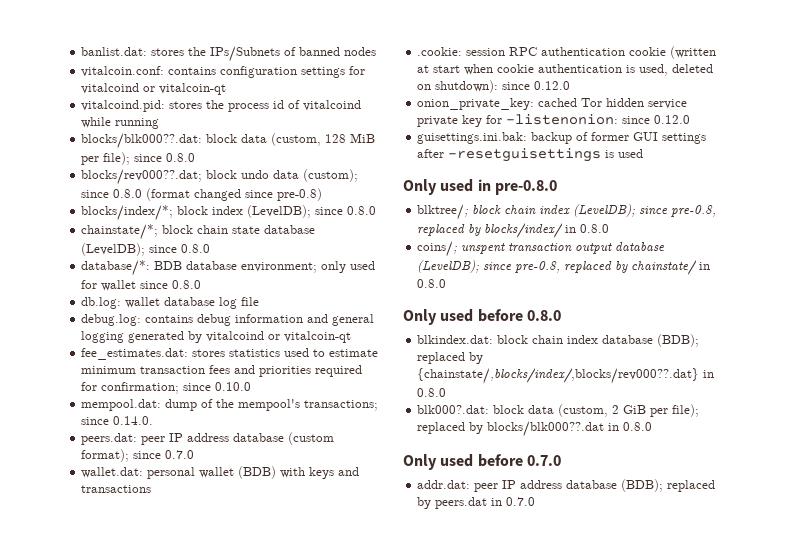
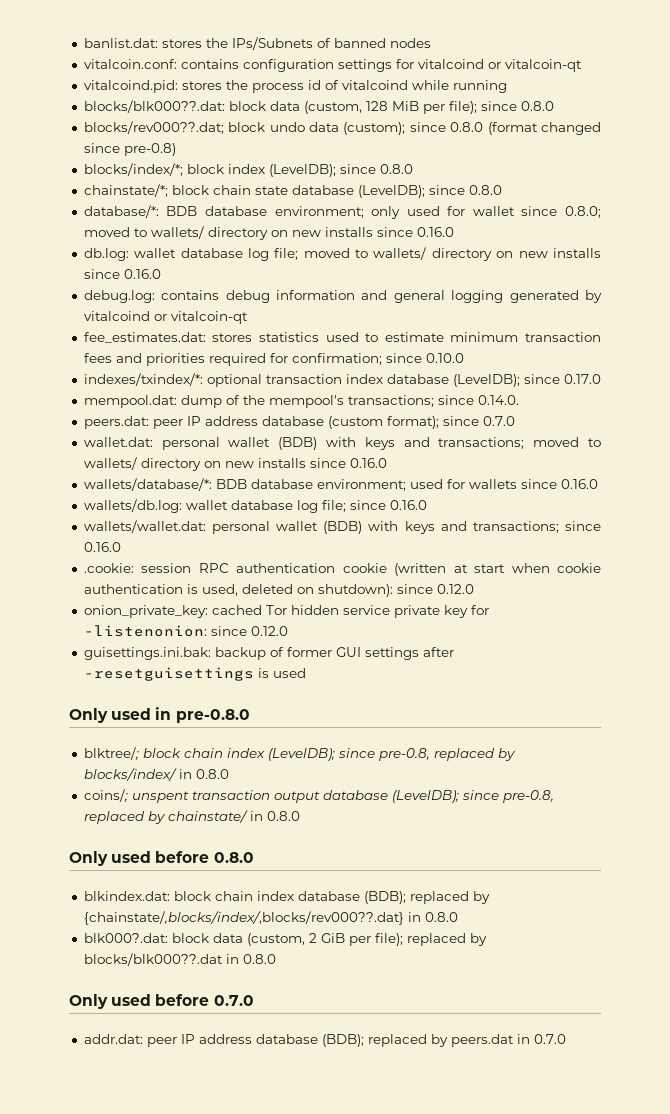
[172,280,202,289] [81,297,260,309] 0.8.0 // db.log: wallet database log file -> [564,206,601,218] [83,226,454,240] [83,247,601,261] [83,269,161,279] 0.8.0; moved to wallets/ directory on new installs since 0.16.0 // db.log: wallet database log file; moved to wallets/ directory on new installs since 0.16.0
(252, 386) none -> [83,373,601,387] // indexes/txindex/*: optional transaction index database (LevelDB); since 0.17.0
[81,485,152,493] transactions -> [438,437,601,449] [83,457,387,471] [83,478,598,491] [83,499,427,513] [83,520,601,534] [83,542,121,552] transactions; moved to wallets/ directory on new installs since 0.16.0 // wallets/database/*: BDB database environment; used for wallets since 0.16.0 // wallets/db.log: wallet database log file; since 0.16.0 // wallets/wallet.dat: personal wallet (BDB) with keys and transactions; since 0.16.0

